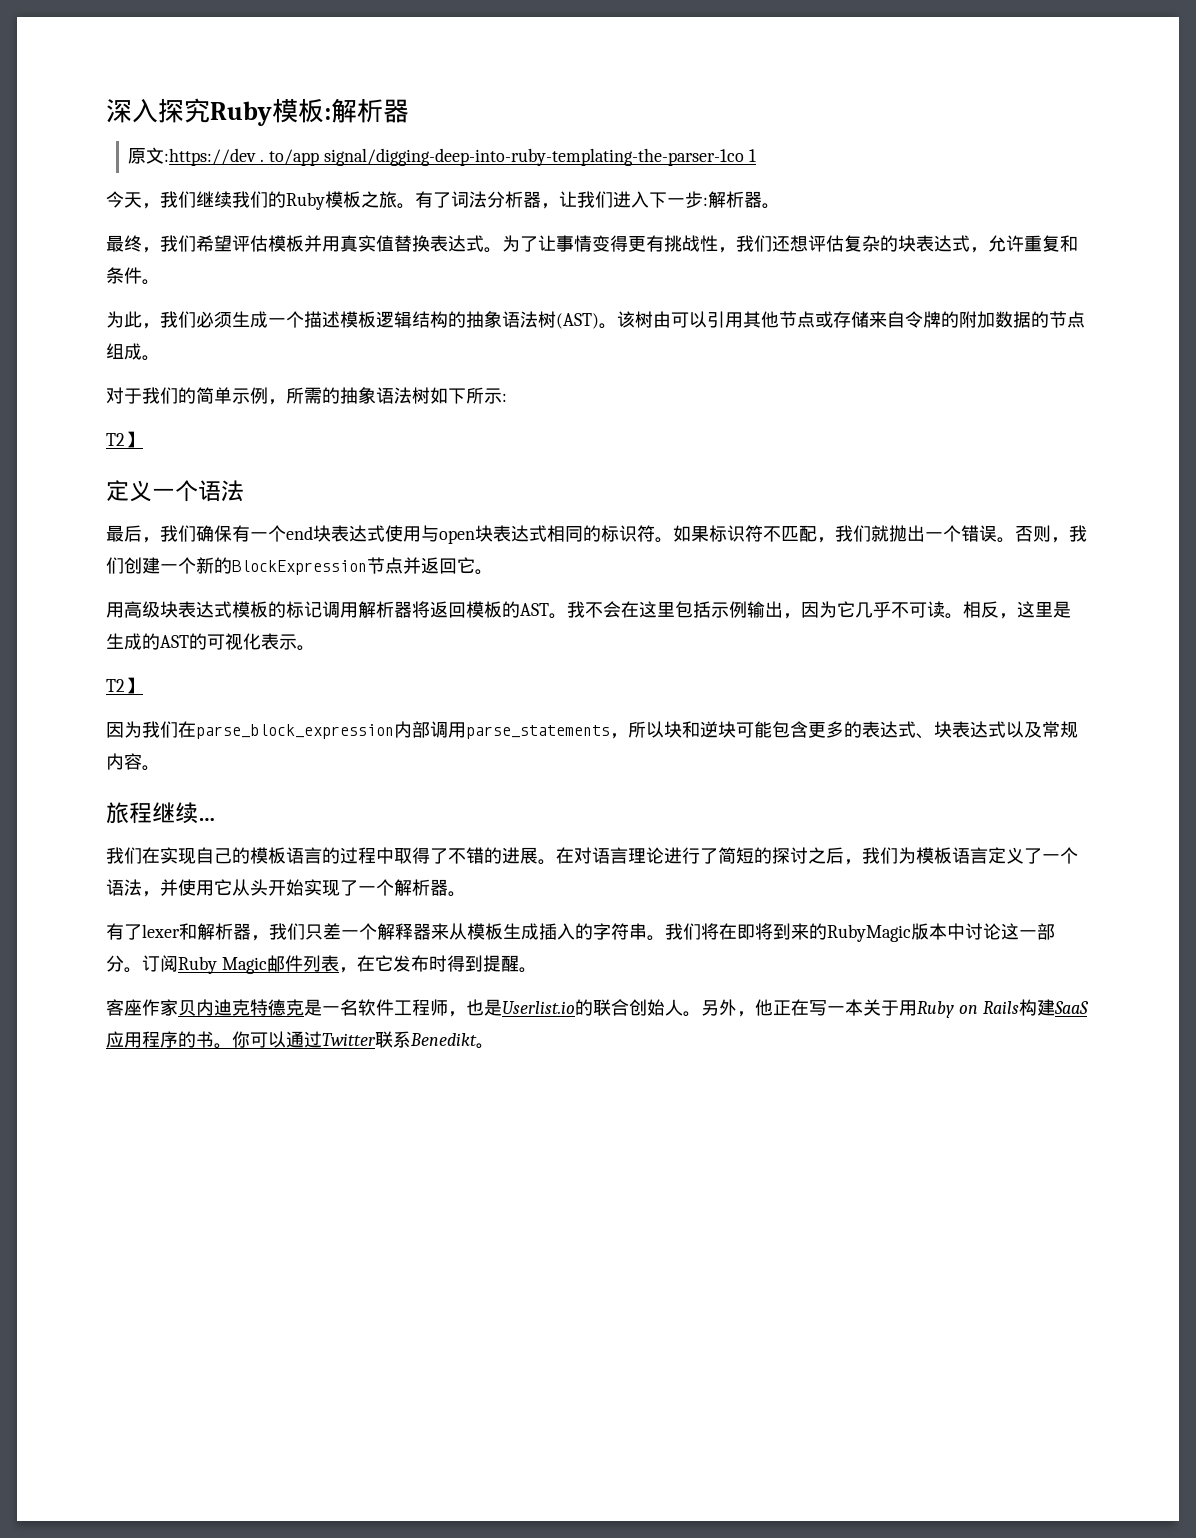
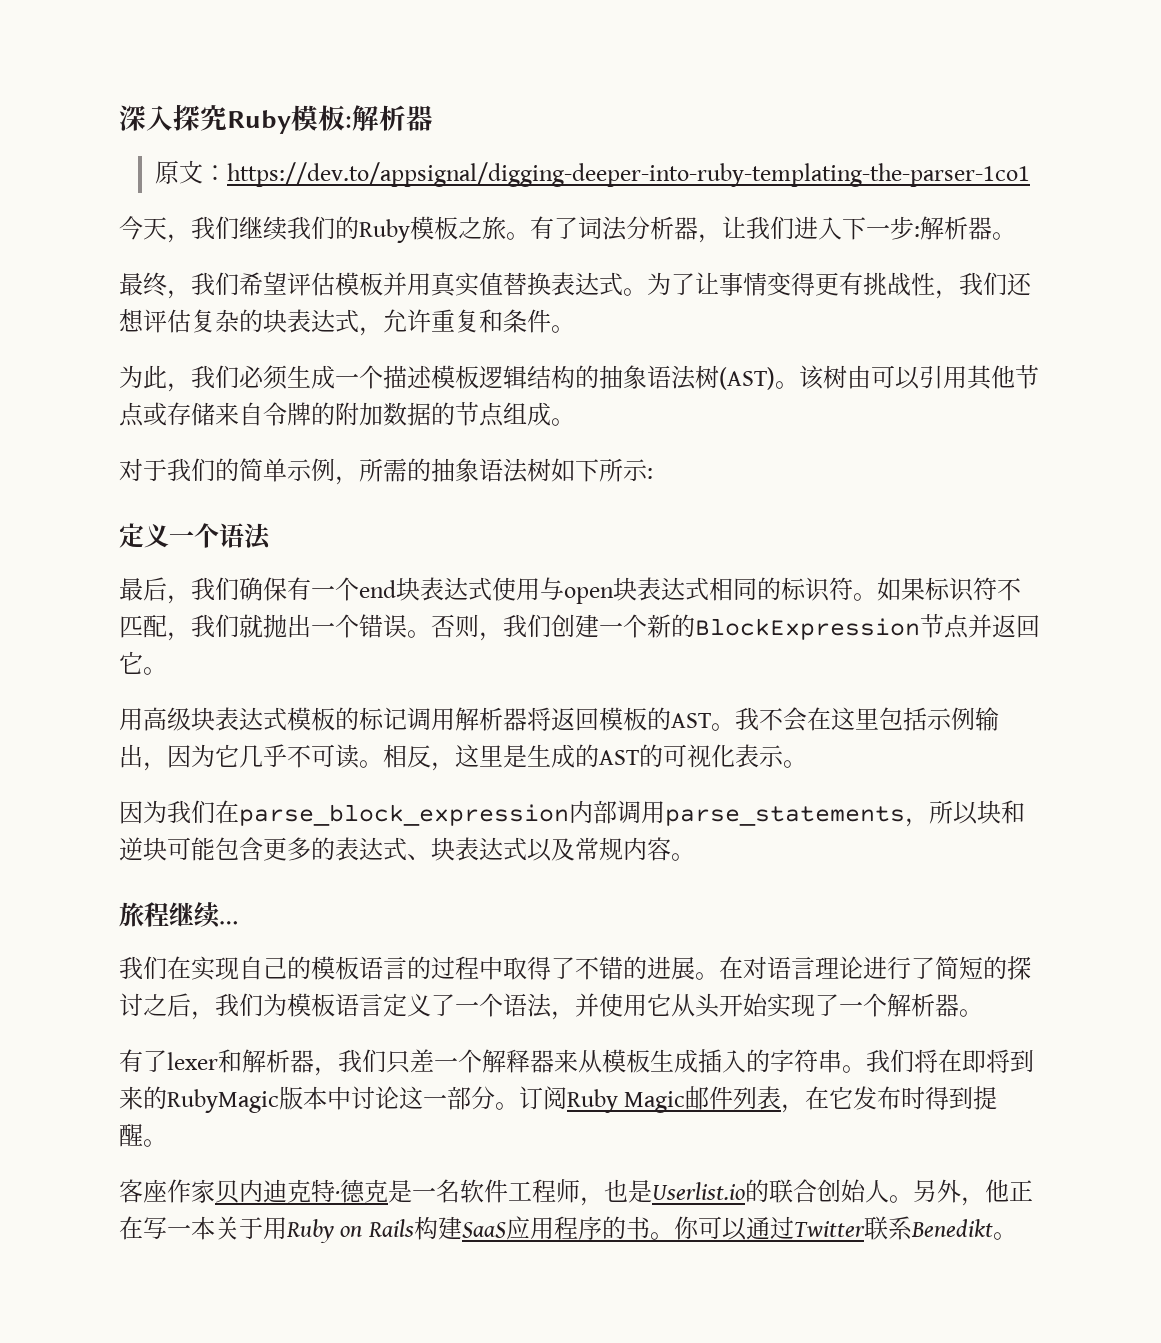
[164,148,756,166] :https://dev . to/app signal/digging-deep-into-ruby-templating-the-parser-1co 1 -> [202,162,1030,187] ：https://dev.to/appsignal/digging-deeper-into-ruby-templating-the-parser-1co1
[106,431,143,448] // T2】 -> (653, 473) none
[106,677,143,694] // T2】 -> (807, 764) none

